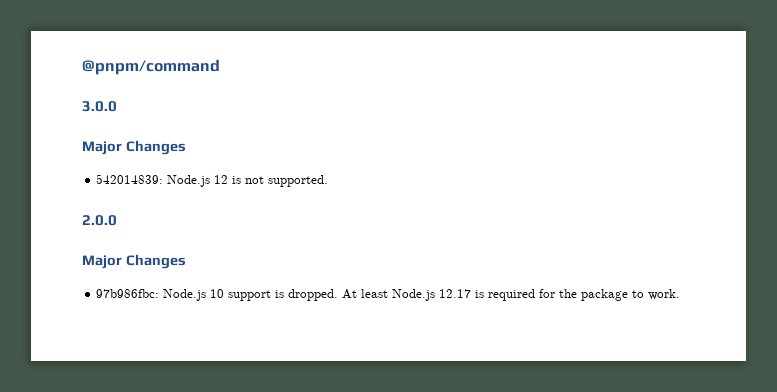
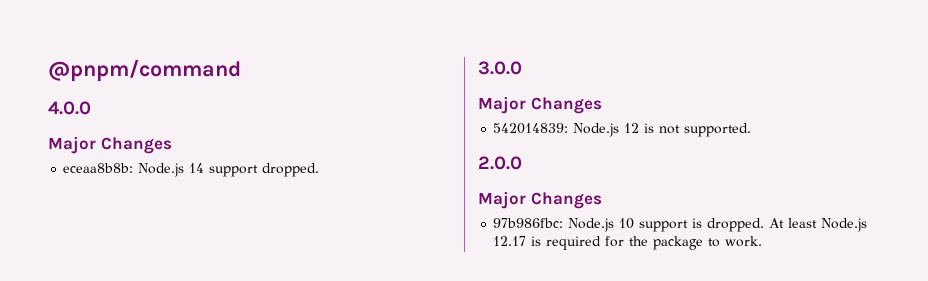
(220, 67) none -> [48,101,91,115] [48,136,172,154] [63,163,320,177] // 4.0.0 // Major Changes // eceaa8b8b: Node.js 14 support dropped.

